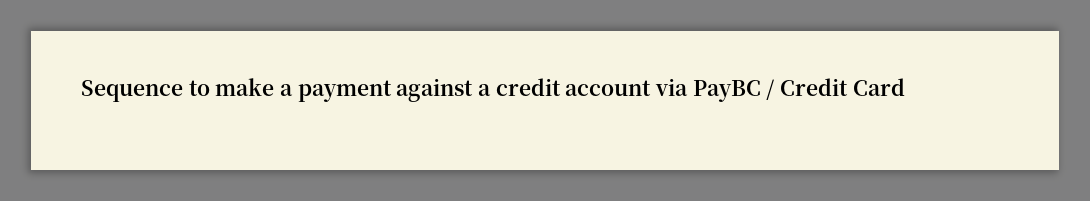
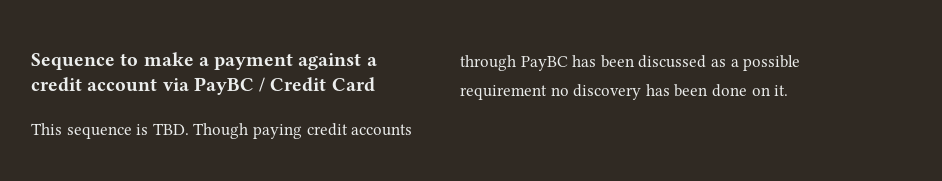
(905, 87) none -> [31,123,413,139] [460,55,801,71] [460,84,789,100] // This sequence is TBD. Though paying credit accounts through PayBC has been discussed as a possible requirement no discovery has been done on it.

